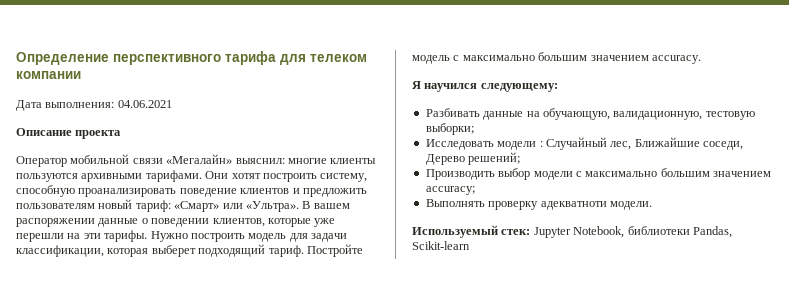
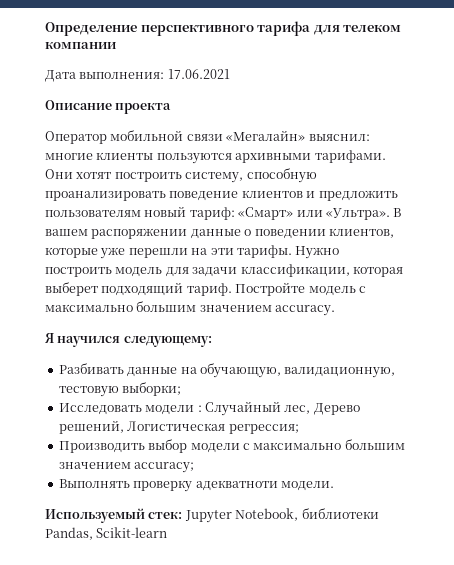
[117,100,172,108] 04.06.2021 -> [167,69,230,79] 17.06.2021
[634,137,743,150] [425,152,521,165] Ближайшие соседи, Дерево решений; -> [313,403,360,415] [58,420,299,434] Дерево решений, Логистическая регрессия;

